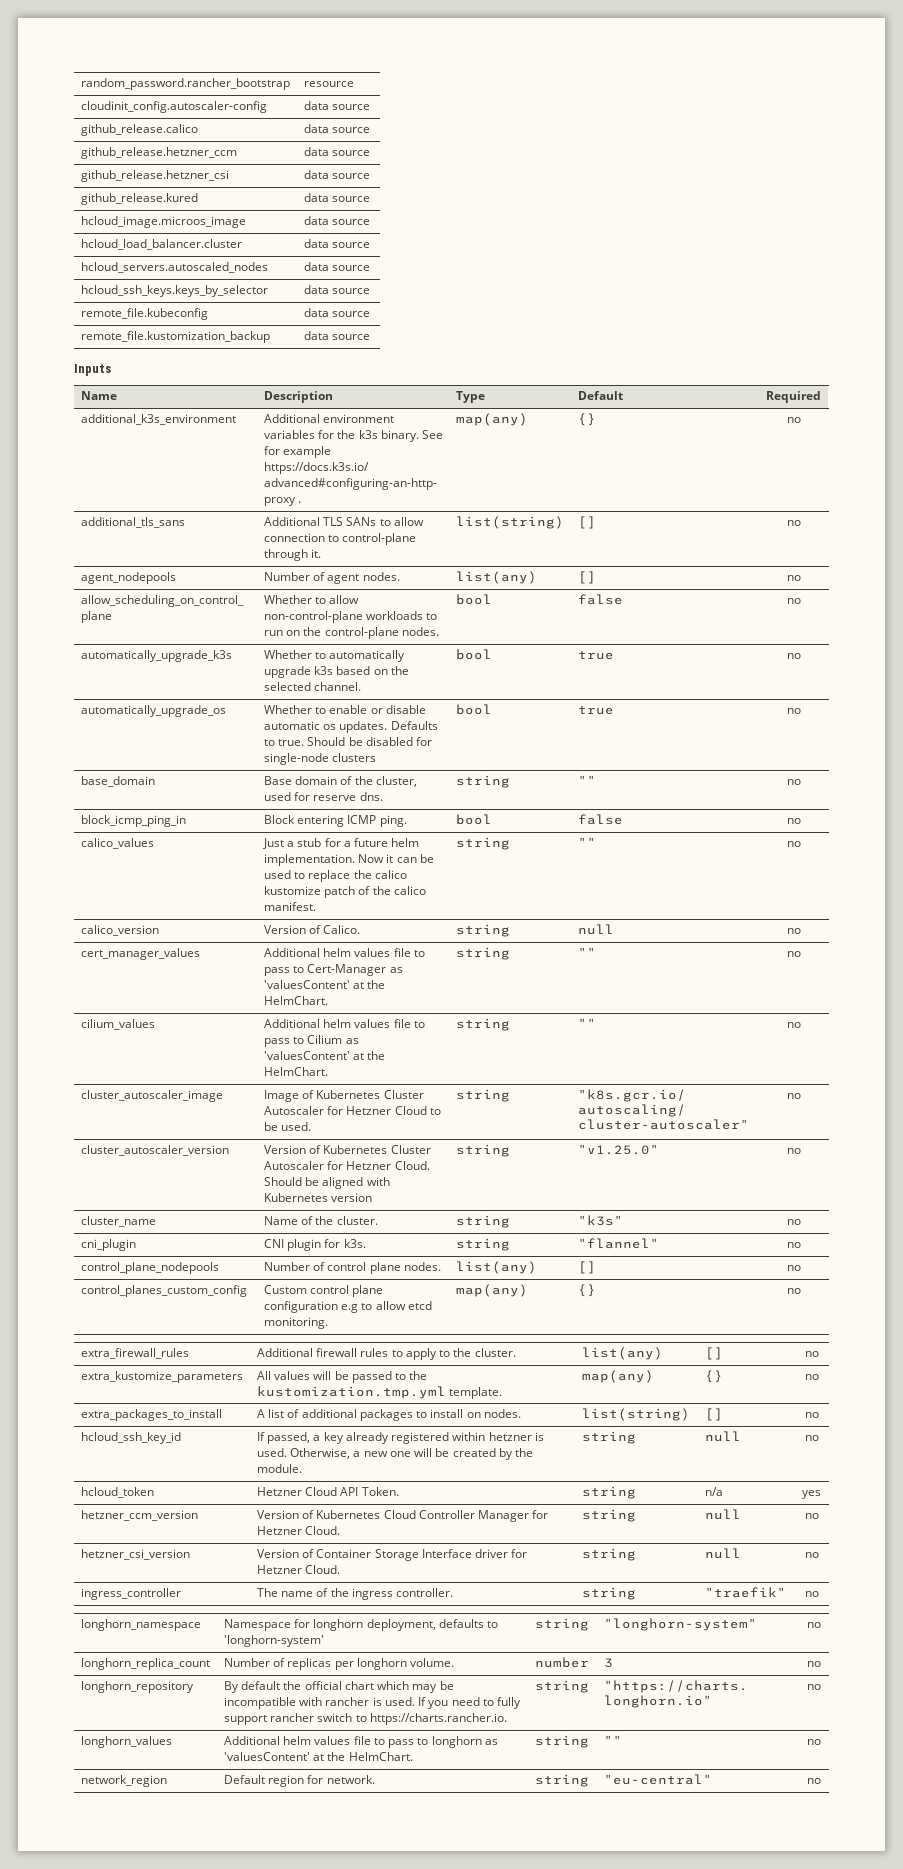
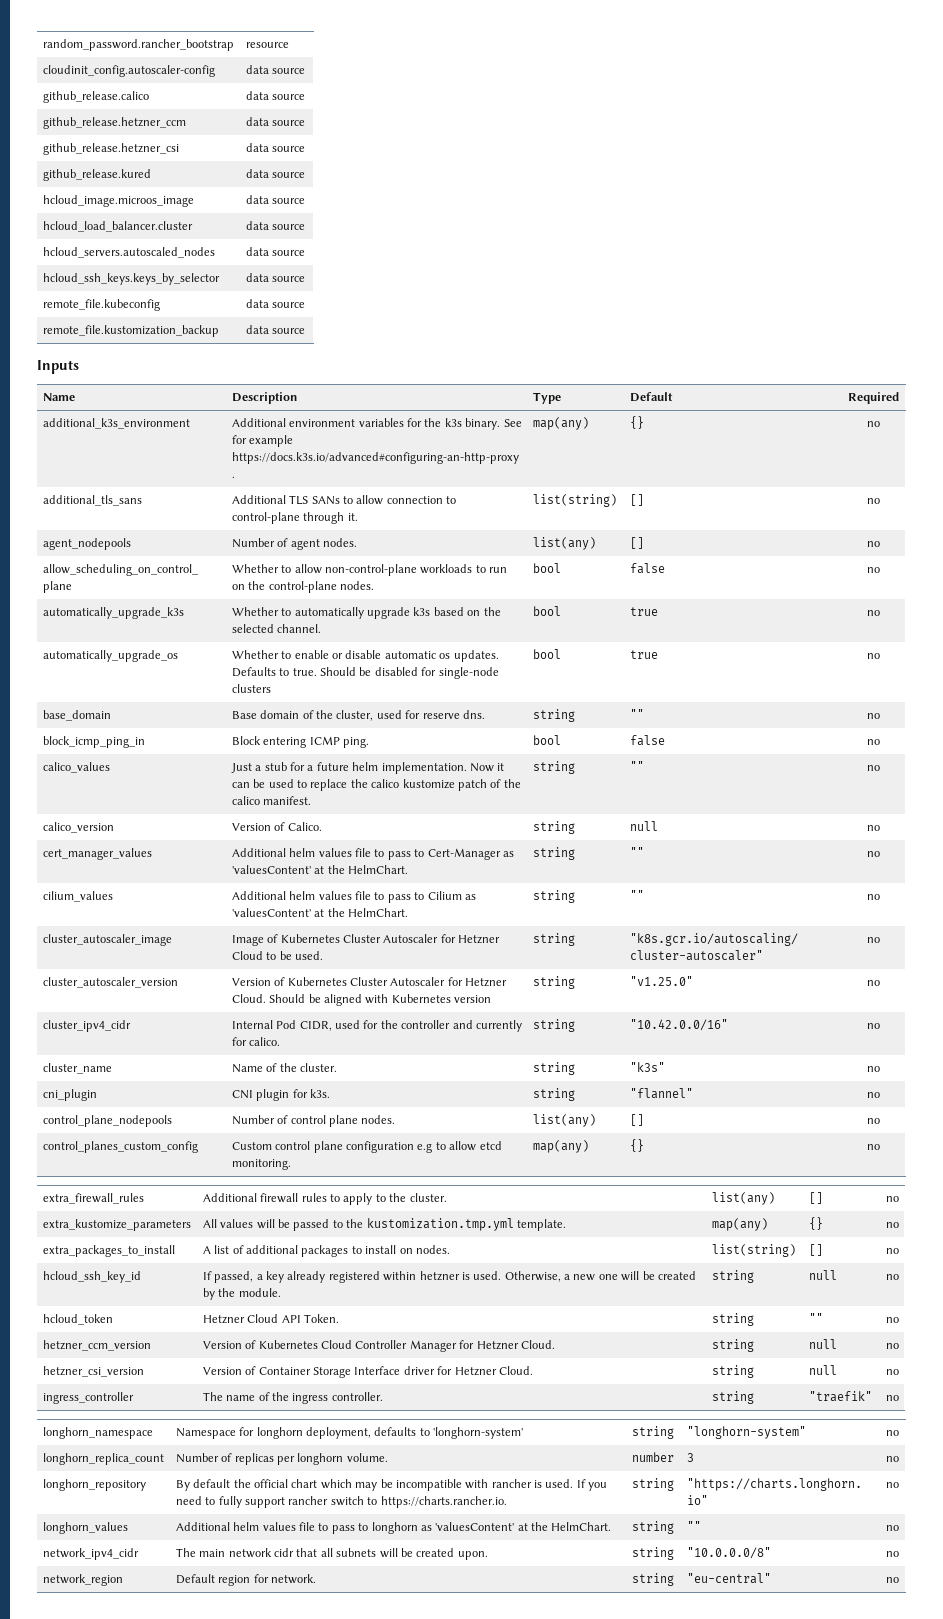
(801, 1151) none -> [42,1020,131,1032] [231,1020,522,1032] [231,1037,281,1046] [532,1019,575,1032] [629,1019,728,1031] [867,1023,880,1029] // cluster_ipv4_cidr | Internal Pod CIDR, used for the controller and currently for calico. | string | "10.42.0.0/16" | no
[704,1487,723,1496] [802,1490,821,1499] n/a | yes -> [808,1313,823,1323] [885,1317,899,1323] "" | no
(821, 1742) none -> [42,1548,139,1560] [175,1548,488,1560] [631,1547,674,1560] [686,1547,771,1559] [886,1551,899,1557] // network_ipv4_cidr | The main network cidr that all subnets will be created upon. | string | "10.0.0.0/8" | no

